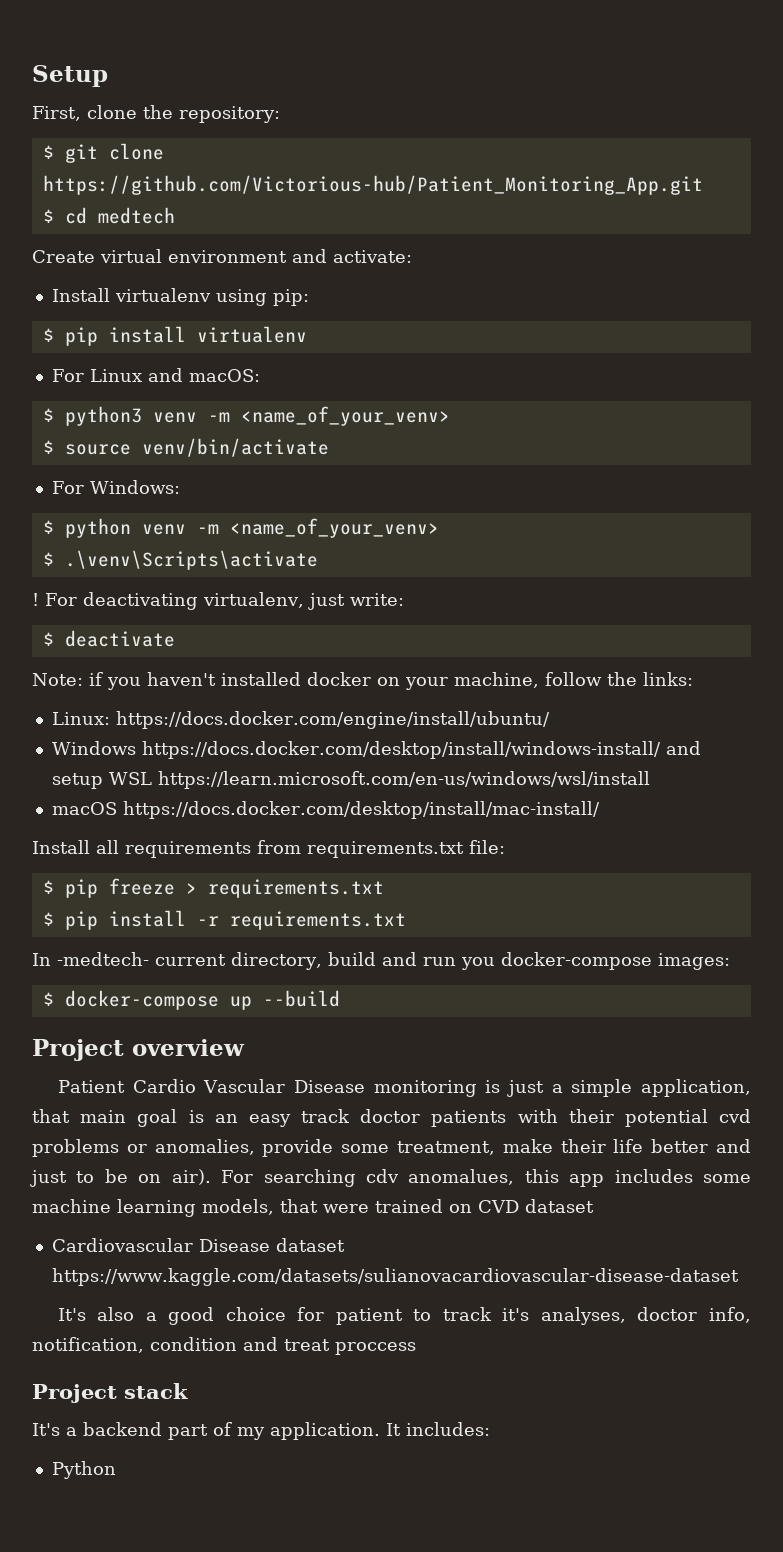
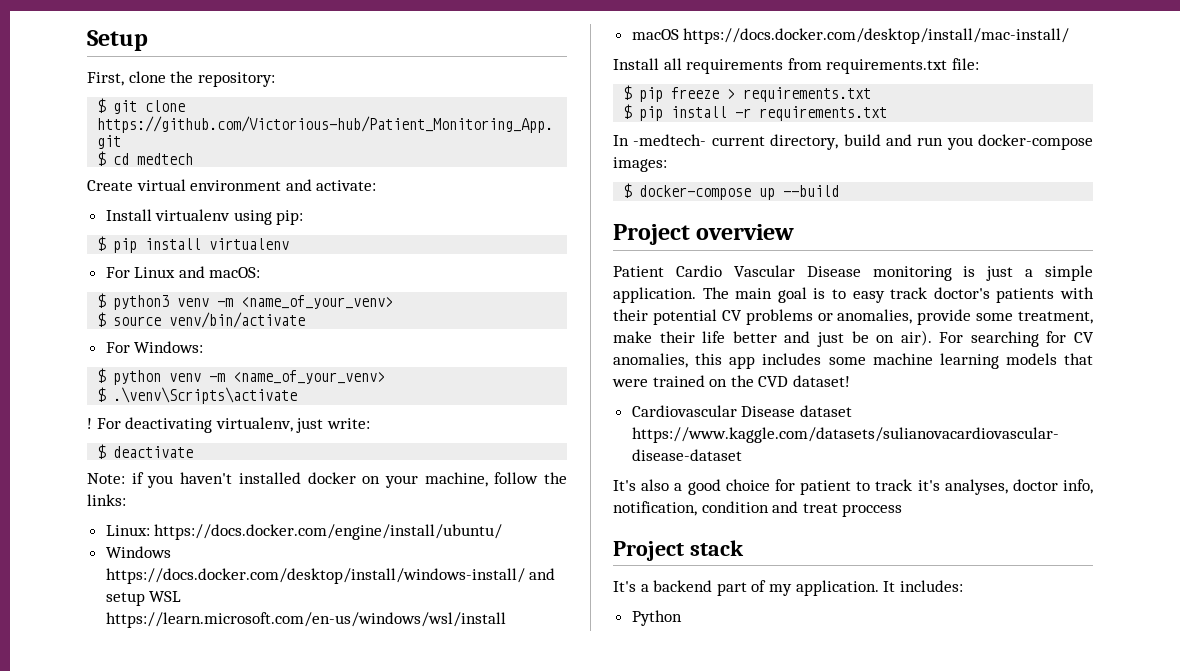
[640,1079,751,1097] [32,1109,70,1123] application, that -> [613,287,729,303] application. The
[214,1114,238,1123] an -> [832,289,846,299] to
[360,1109,421,1123] doctor -> [933,287,990,299] doctor's
[718,1109,751,1123] cvd -> [721,310,742,321] CV
[76,1171,95,1183] to -> (844, 339) none
[365,1169,515,1185] cdv anomalues, -> [1046,331,1094,343] [613,353,688,368] for CV anomalies,
[202,1199,274,1215] models, -> [1005,353,1057,365] models
[478,1199,594,1213] CVD dataset -> [730,375,850,387] the CVD dataset!

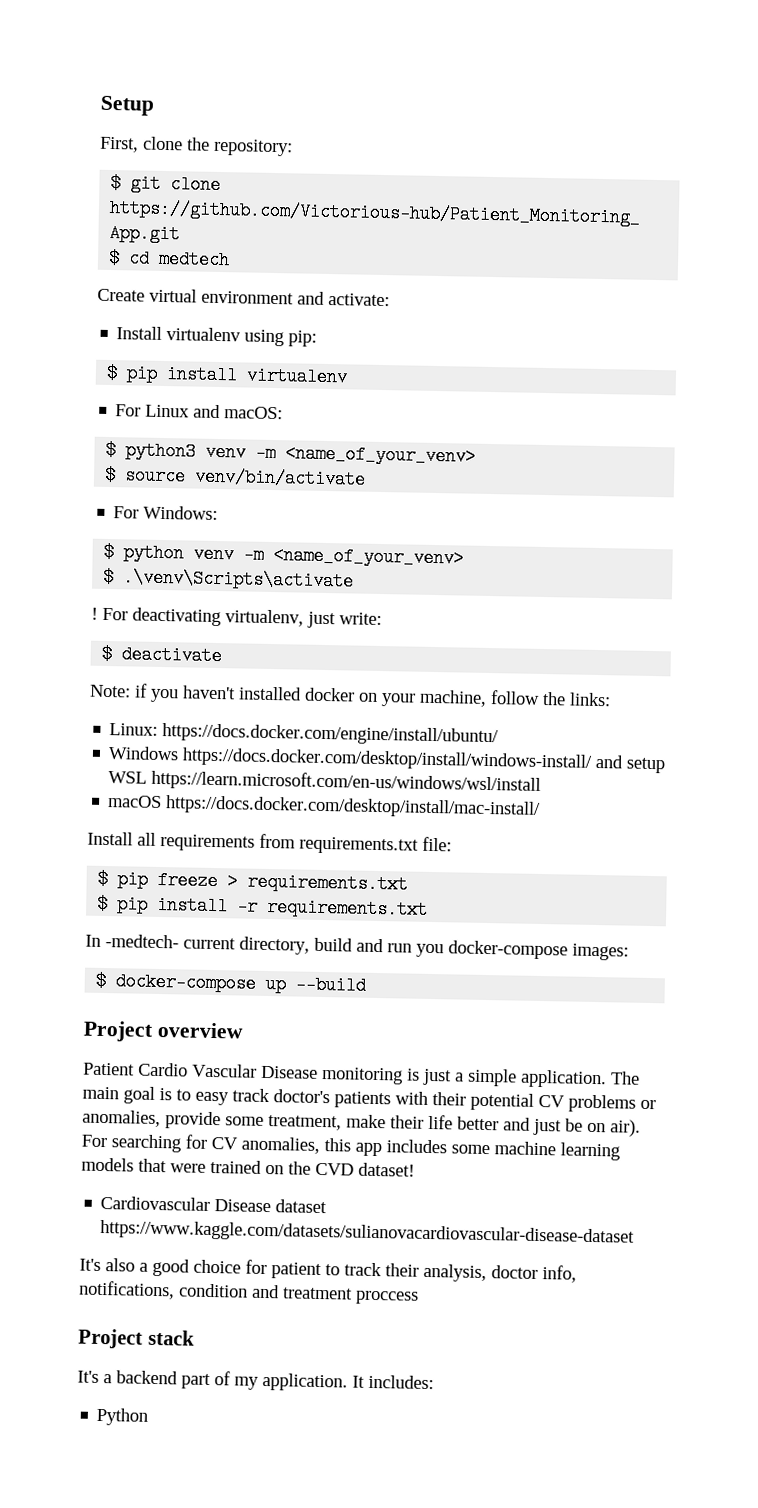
[917,479,1008,495] it's analyses, -> [385,1263,487,1283] their analysis,
[613,501,697,516] notification, -> [78,1280,175,1300] notifications,
[802,503,838,513] treat -> [283,1287,353,1300] treatment

